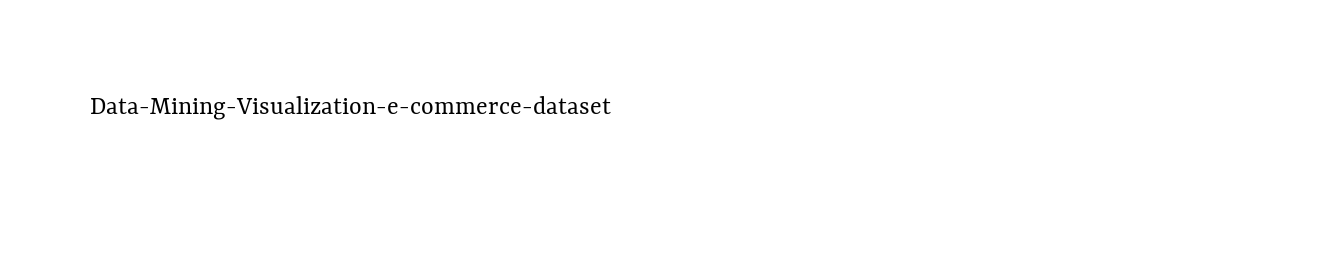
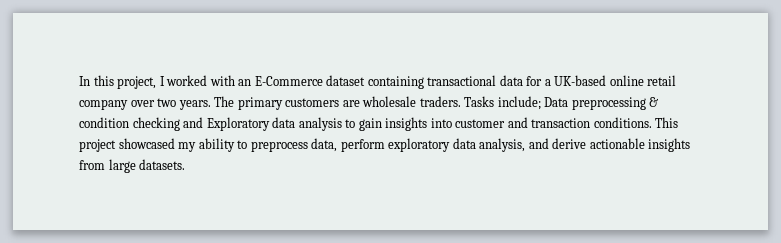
[90,96,611,120] Data-Mining-Visualization-e-commerce-dataset -> [79,75,677,89] [79,96,659,110] [79,117,679,131] [79,138,691,152] [79,159,186,173] In this project, I worked with an E-Commerce dataset containing transactional data for a UK-based online retail company over two years. The primary customers are wholesale traders. Tasks include; Data preprocessing & condition checking and Exploratory data analysis to gain insights into customer and transaction conditions. This project showcased my ability to preprocess data, perform exploratory data analysis, and derive actionable insights from large datasets.

